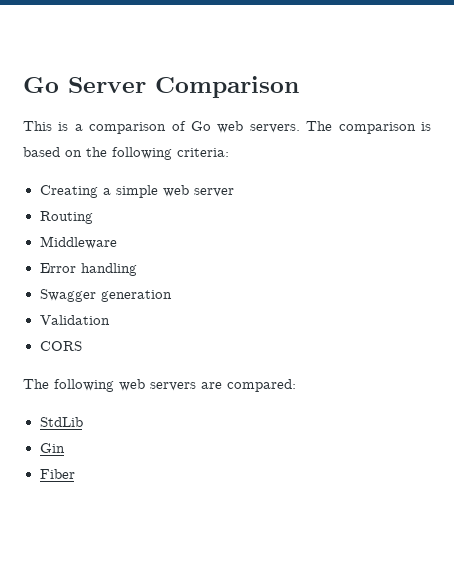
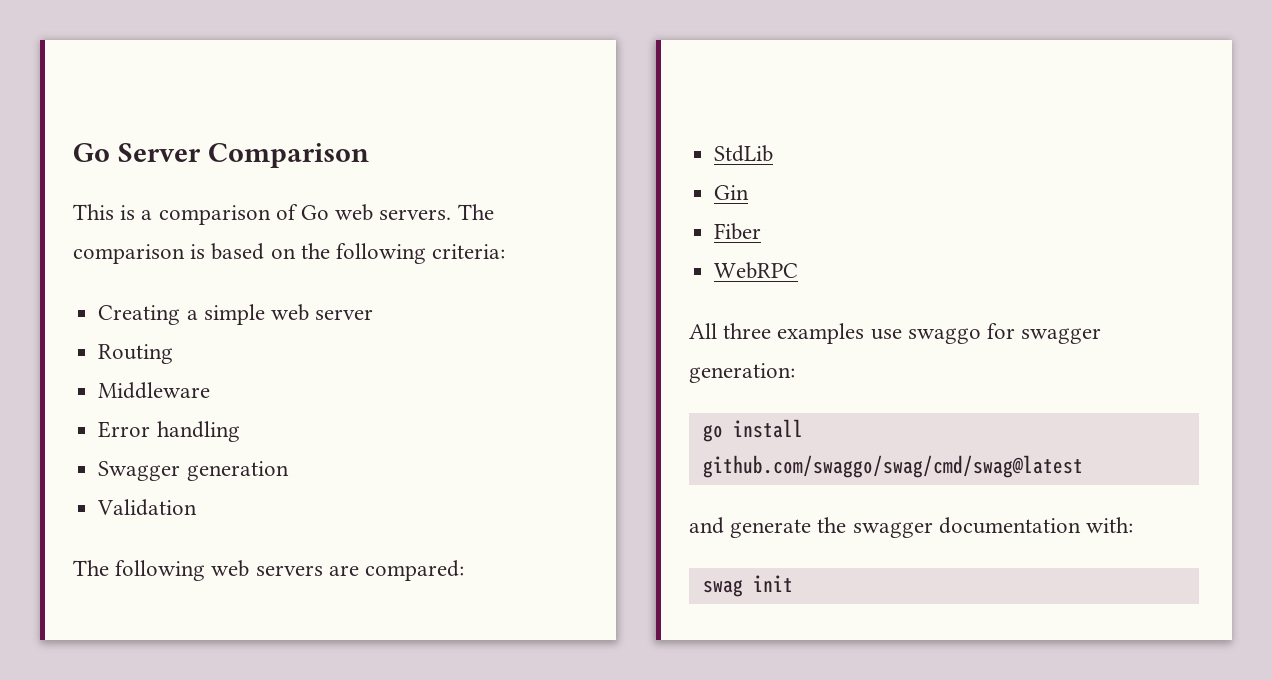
[39,341,82,351] // CORS -> (198, 507) none
(75, 474) none -> [714,262,799,279] [689,323,1102,344] [689,363,795,383] [702,419,803,442] [702,455,1083,478] [689,517,1134,538] [702,575,793,597] // WebRPC // All three examples use swaggo for swagger generation: // go install github.com/swaggo/swag/cmd/swag@latest // and generate the swagger documentation with: // swag init

